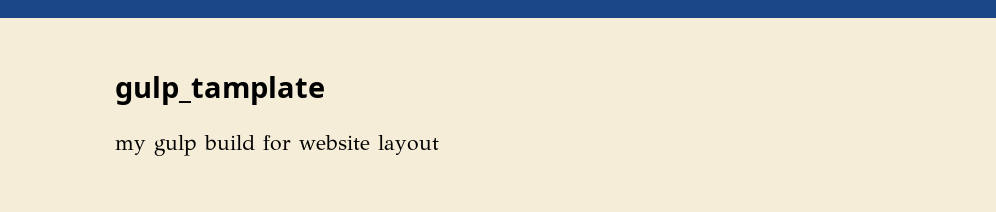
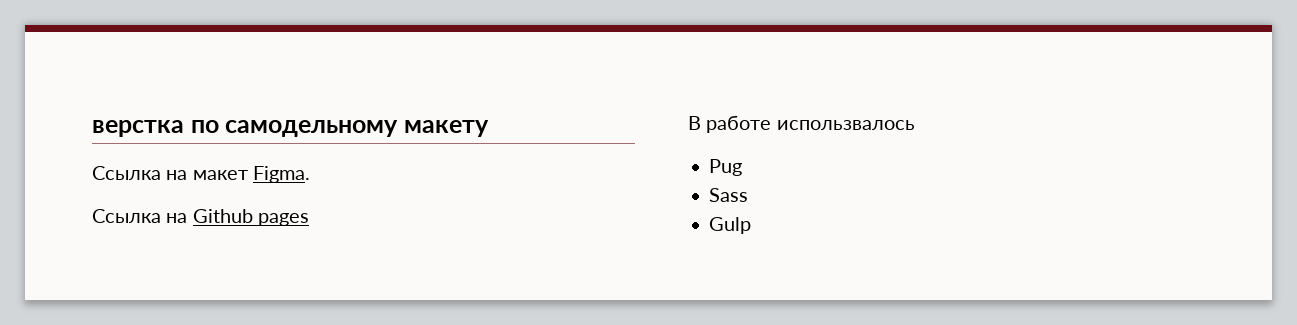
[115,76,325,105] [115,135,439,156] gulp_tamplate // my gulp build for website layout -> [92,120,489,137] [92,166,310,183] [92,209,309,226] [688,115,915,133] [709,159,743,176] [709,188,749,202] [709,217,752,234] верстка по самодельному макету // Ссылка на макет Figma. // Ссылка на Github pages // В работе использвалось // Pug // Sass // Gulp

